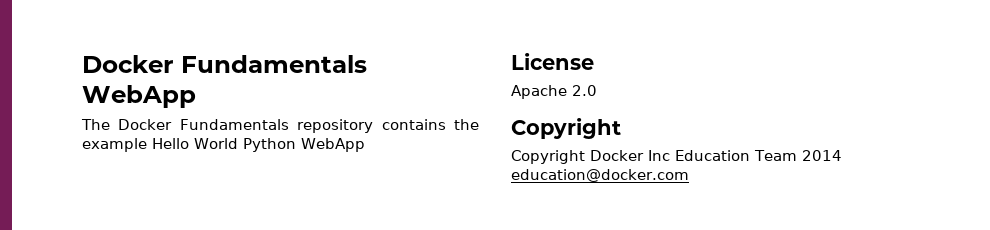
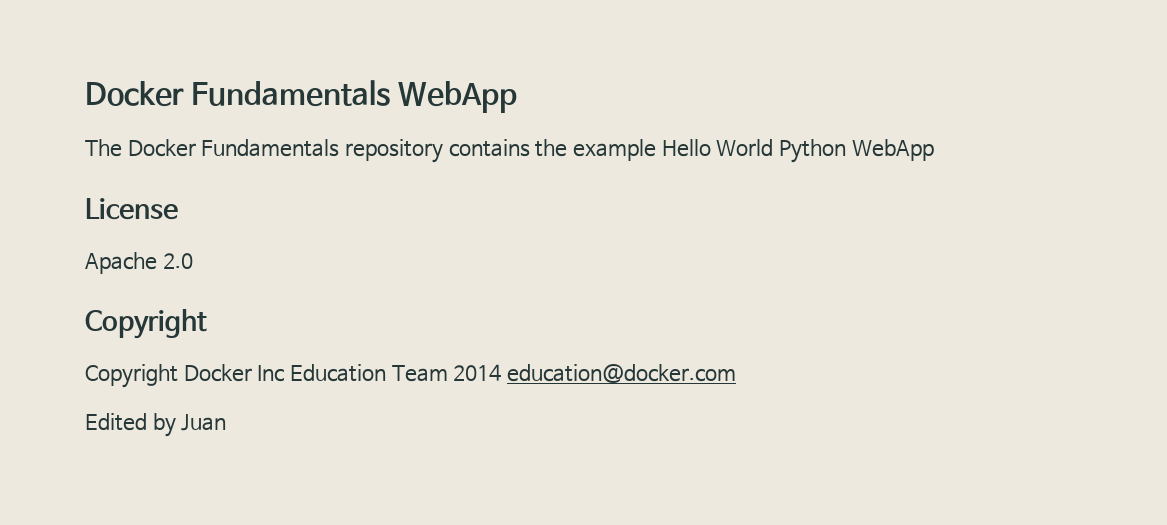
(689, 175) none -> [85,413,227,437] // Edited by Juan

